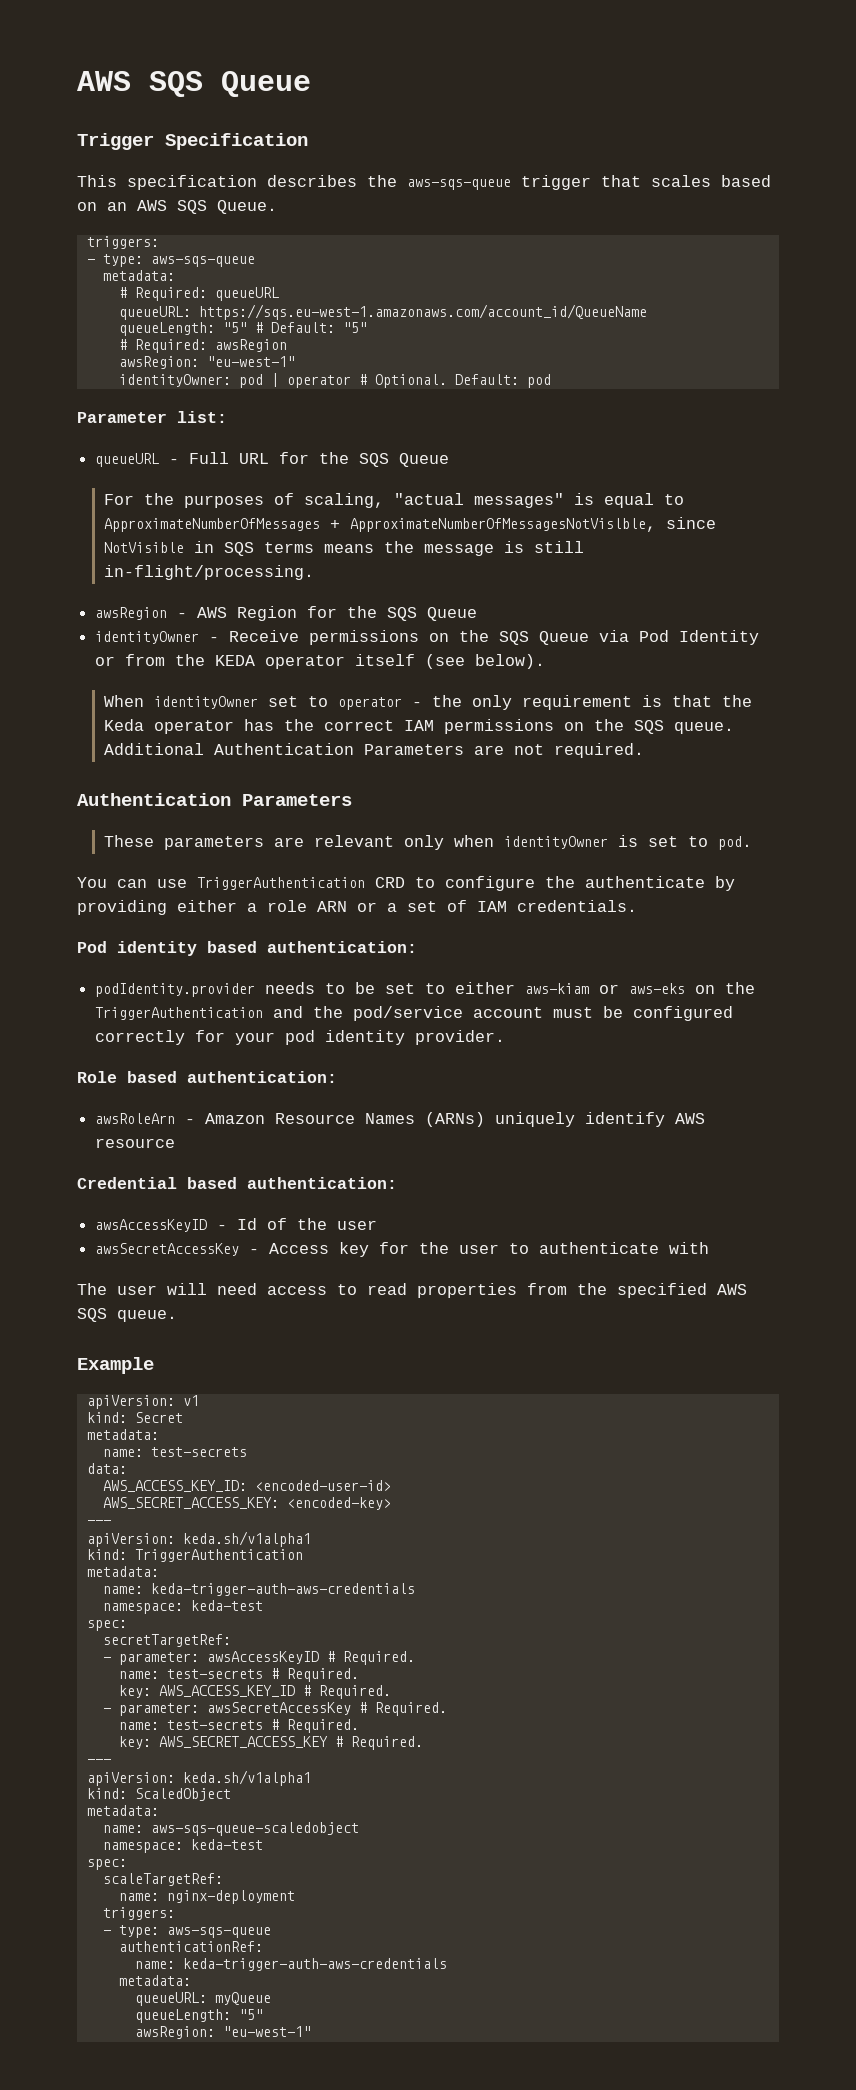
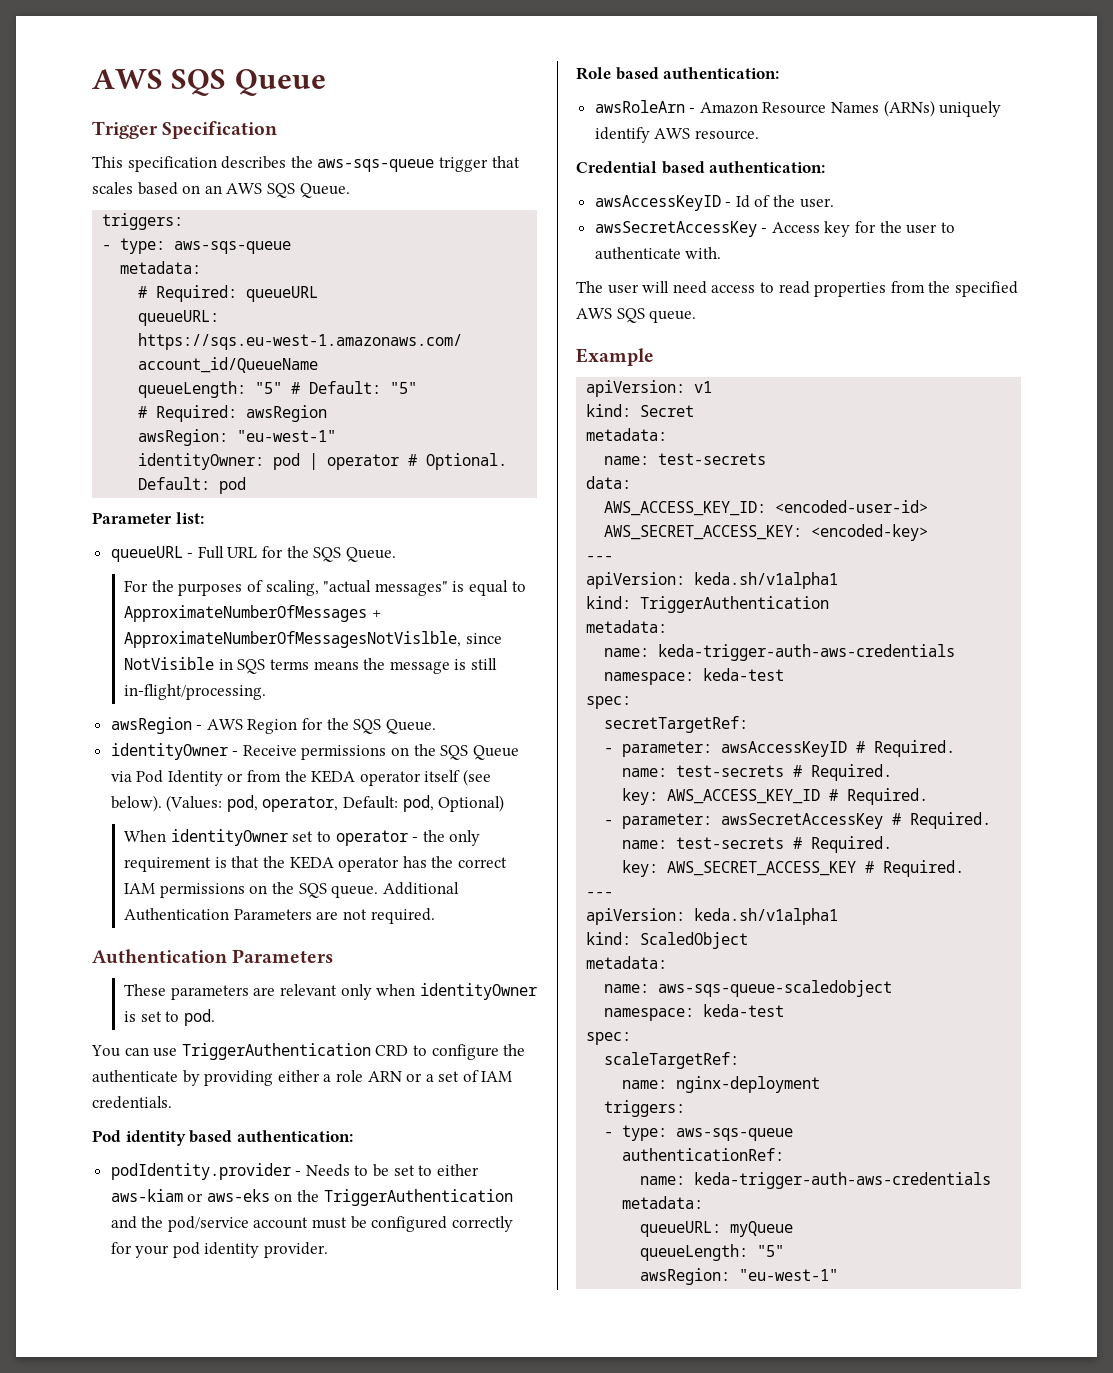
[399,453,450,467] Queue -> [345,547,396,562] Queue.
[427,607,478,621] Queue -> [385,719,436,734] Queue.
(546, 661) none -> [166,795,505,812] (Values: pod, operator, Default: pod, Optional)
[103,719,144,731] Keda -> [289,856,334,869] KEDA
[265,982,316,994] needs -> [295,1164,350,1177] - Needs
[95,1138,176,1148] resource -> [694,130,759,140] resource.
[337,1220,378,1230] user -> [799,198,834,208] user.
[669,1242,710,1254] with -> [685,247,722,259] with.

